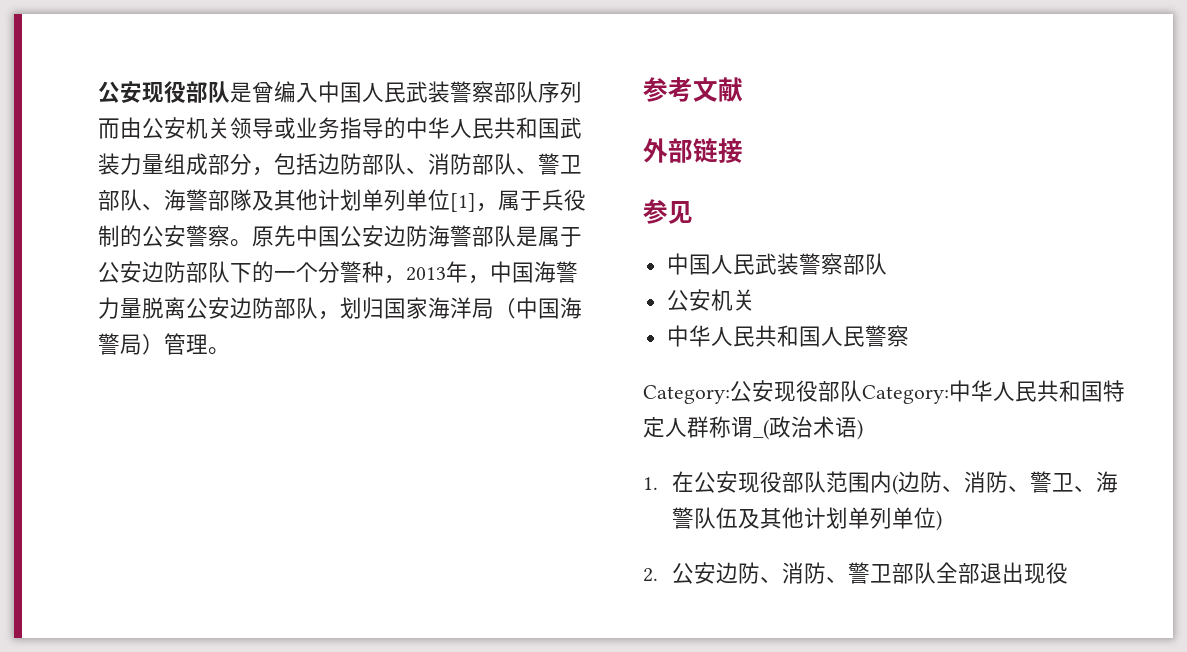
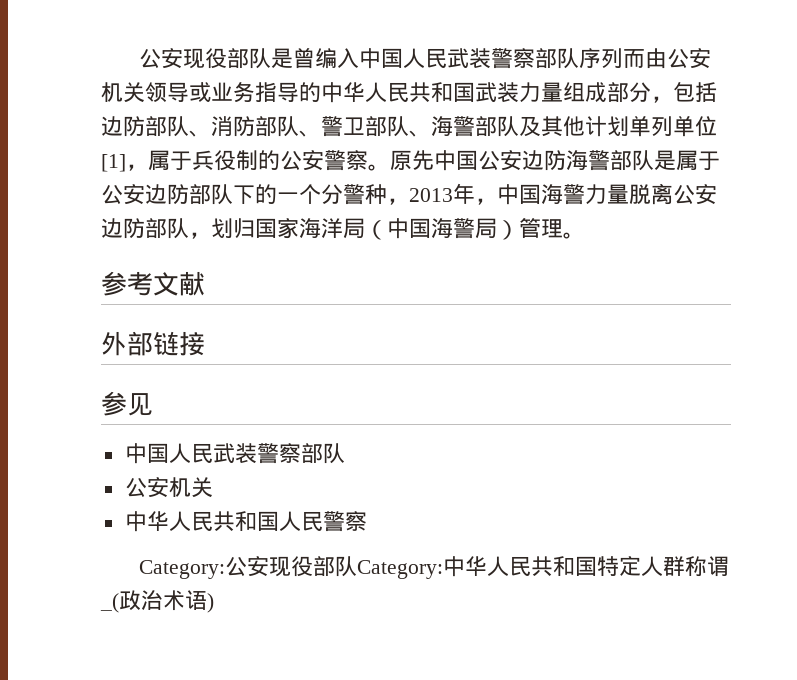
[230,189,252,211] 隊 -> [497,116,519,137] 队
[643,471,1118,495] [671,507,942,531] [643,562,1068,584] // 1.在公安现役部队范围内(边防、消防、警卫、海警队伍及其他计划单列单位) // 2.公安边防、消防、警卫部队全部退出现役 -> (214, 603) none

